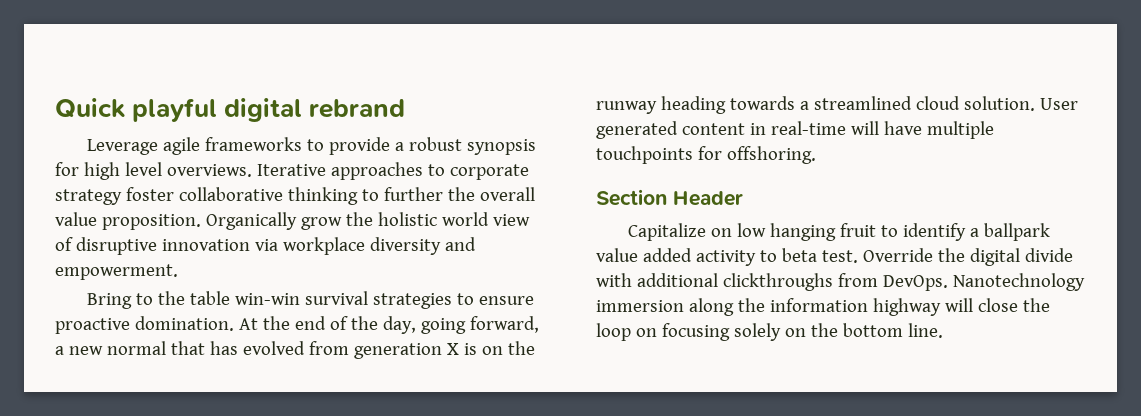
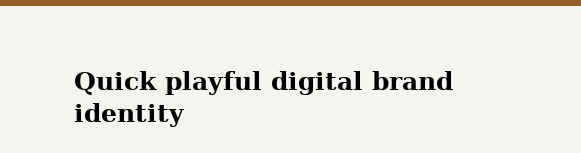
[309,99,406,118] [86,137,536,155] [55,162,529,180] [55,187,535,205] [55,212,530,230] [55,237,476,255] [55,264,178,280] [86,291,534,309] [55,316,539,334] [55,341,535,359] [596,96,1078,114] [596,121,994,139] [596,146,816,164] [596,189,743,206] [627,223,1050,241] [596,248,1073,266] [596,273,1085,291] [596,298,1050,316] [596,323,943,341] rebrand // Leverage agile frameworks to provide a robust synopsis for high level overviews. Iterative approaches to corporate strategy foster collaborative thinking to further the overall value proposition. Organically grow the holistic world view of disruptive innovation via workplace diversity and empowerment. // Bring to the table win-win survival strategies to ensure proactive domination. At the end of the day, going forward, a new normal that has evolved from generation X is on the runway heading towards a streamlined cloud solution. User generated content in real-time will have multiple touchpoints for offshoring. // Section Header // Capitalize on low hanging fruit to identify a ballpark value added activity to beta test. Override the digital divide with additional clickthroughs from DevOps. Nanotechnology immersion along the information highway will close the loop on focusing solely on the bottom line. -> [372,71,453,90] [74,103,185,127] brand identity

